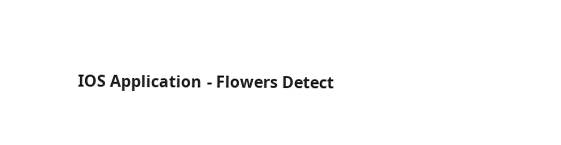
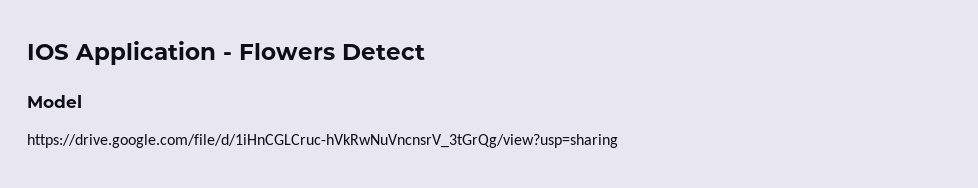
(335, 82) none -> [27,95,82,108] [27,134,618,148] // Model // https://drive.google.com/file/d/1iHnCGLCruc-hVkRwNuVncnsrV_3tGrQg/view?usp=sharing

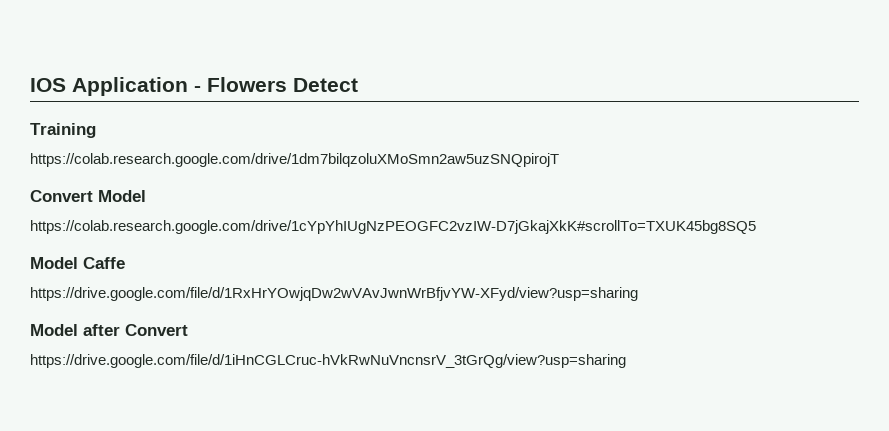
[27,95,82,108] Model -> [30,123,96,138] [30,153,559,167] [30,190,146,202] [30,220,756,234] [30,257,125,269] [30,287,638,301] [30,324,188,336] Training // https://colab.research.google.com/drive/1dm7bilqzoluXMoSmn2aw5uzSNQpirojT // Convert Model // https://colab.research.google.com/drive/1cYpYhIUgNzPEOGFC2vzIW-D7jGkajXkK#scrollTo=TXUK45bg8SQ5 // Model Caffe // https://drive.google.com/file/d/1RxHrYOwjqDw2wVAvJwnWrBfjvYW-XFyd/view?usp=sharing // Model after Convert

